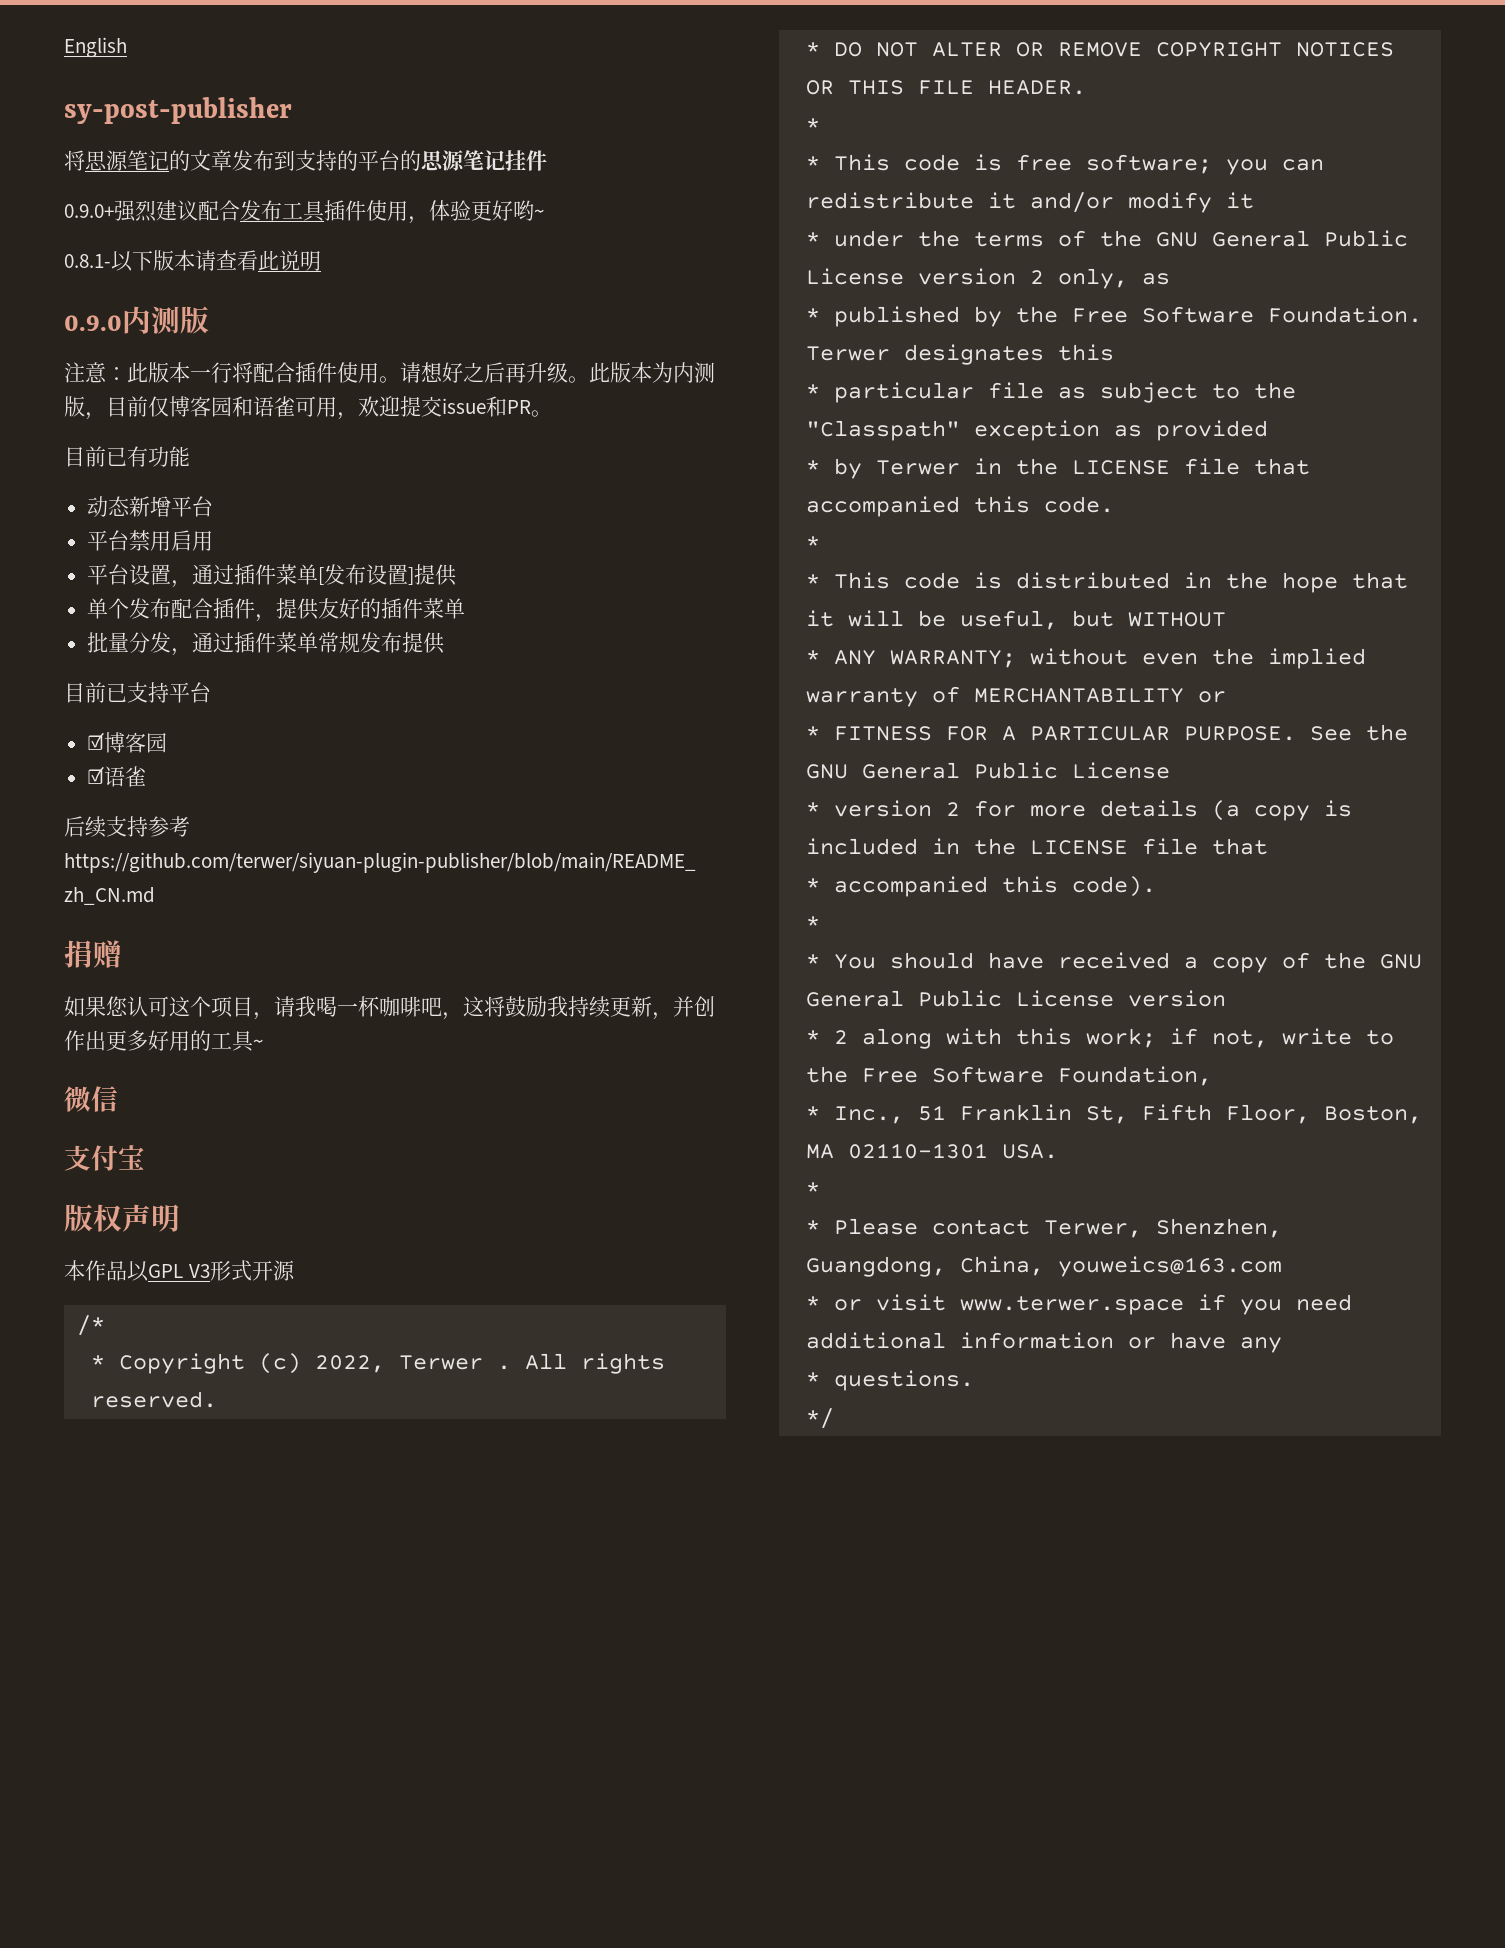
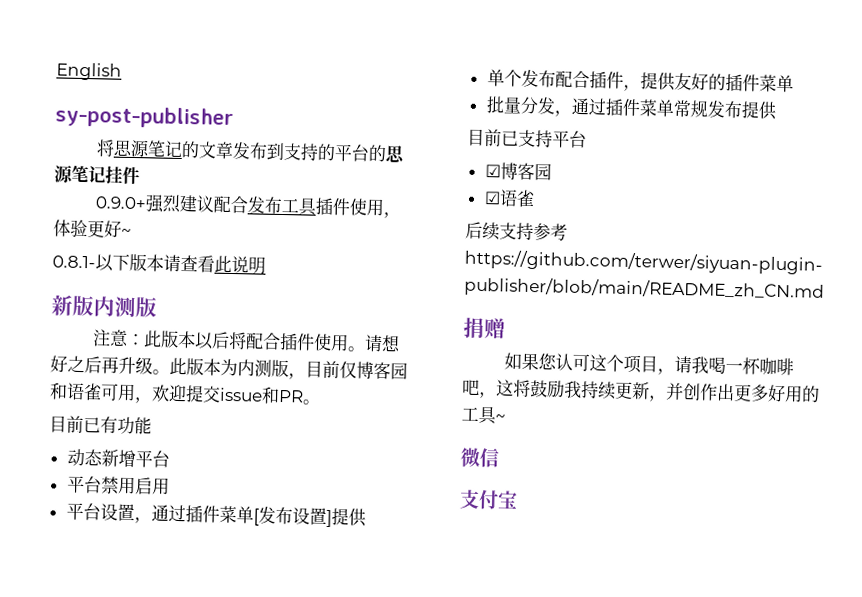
[513,200,534,221] 哟 -> (122, 229) none
[64,315,122,331] 0.9.0 -> [51,294,94,317] 新版
[190,362,232,383] 一行 -> [194,331,231,350] 以后
[64,1204,180,1232] [64,1260,295,1282] [76,1315,105,1336] [90,1353,665,1374] [90,1391,217,1408] [805,42,1394,57] [805,80,1086,95] [805,118,820,132] [805,154,1324,175] [805,192,1254,213] [805,230,1408,247] [805,268,1170,289] [805,306,1422,327] [805,344,1114,365] [805,382,1296,403] [805,420,1268,441] [805,458,1310,479] [805,496,1114,517] [805,536,820,550] [805,572,1408,593] [805,610,1226,630] [805,648,1366,669] [805,686,1226,707] [805,724,1408,741] [805,762,1170,779] [805,800,1352,821] [805,838,1268,855] [805,876,1156,897] [805,916,820,930] [805,952,1422,973] [805,990,1226,1007] [805,1028,1394,1049] [805,1066,1212,1086] [805,1104,1422,1124] [805,1143,1058,1159] [805,1182,820,1196] [805,1218,1282,1238] [805,1256,1282,1277] [805,1294,1352,1315] [805,1332,1282,1353] [805,1370,974,1391] [805,1408,834,1429] // 版权声明 // 本作品以GPL V3形式开源 // /* // * Copyright (c) 2022, Terwer . All rights reserved. // * DO NOT ALTER OR REMOVE COPYRIGHT NOTICES OR THIS FILE HEADER. // * // * This code is free software; you can redistribute it and/or modify it // * under the terms of the GNU General Public License version 2 only, as // * published by the Free Software Foundation. Terwer designates this // * particular file as subject to the "Classpath" exception as provided // * by Terwer in the LICENSE file that accompanied this code. // * // * This code is distributed in the hope that it will be useful, but WITHOUT // * ANY WARRANTY; without even the implied warranty of MERCHANTABILITY or // * FITNESS FOR A PARTICULAR PURPOSE. See the GNU General Public License // * version 2 for more details (a copy is included in the LICENSE file that // * accompanied this code). // * // * You should have received a copy of the GNU General Public License version // * 2 along with this work; if not, write to the Free Software Foundation, // * Inc., 51 Franklin St, Fifth Floor, Boston, MA 02110-1301 USA. // * // * Please contact Terwer, Shenzhen, Guangdong, China, youweics@163.com // * or visit www.terwer.space if you need additional information or have any // * questions. // */ -> (518, 499) none

